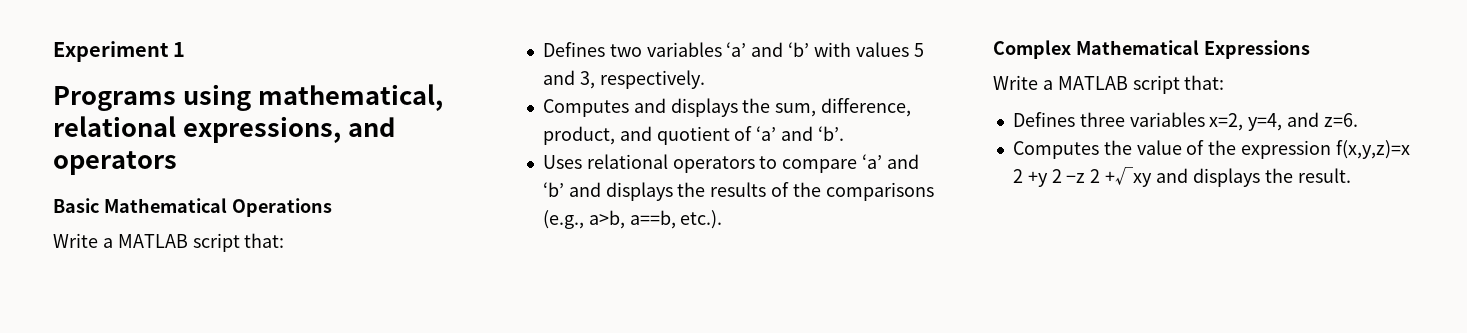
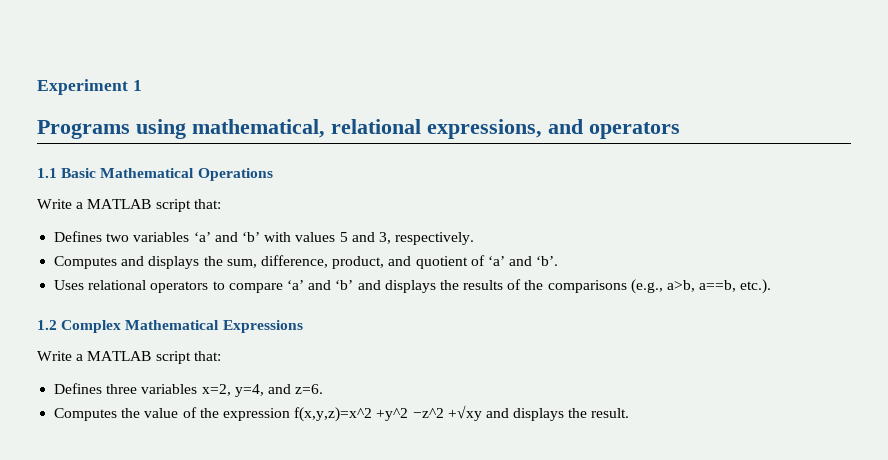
(177, 163) none -> [37,168,57,178] 1.1
(723, 219) none -> [37,320,57,330] 1.2
[1335,140,1410,159] [1012,169,1101,187] f(x,y,z)=x 2 +y 2 −z 2 -> [294,407,444,422] f(x,y,z)=x^2 +y^2 −z^2

